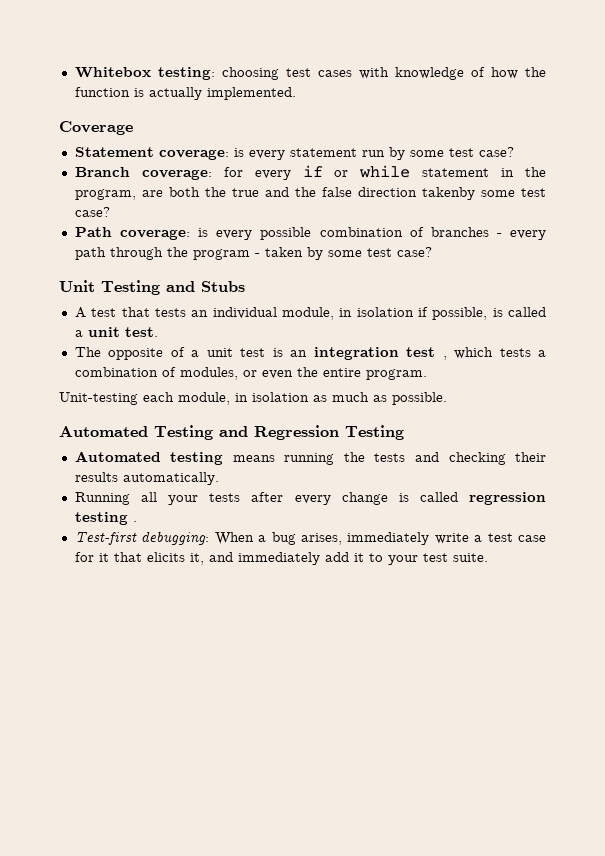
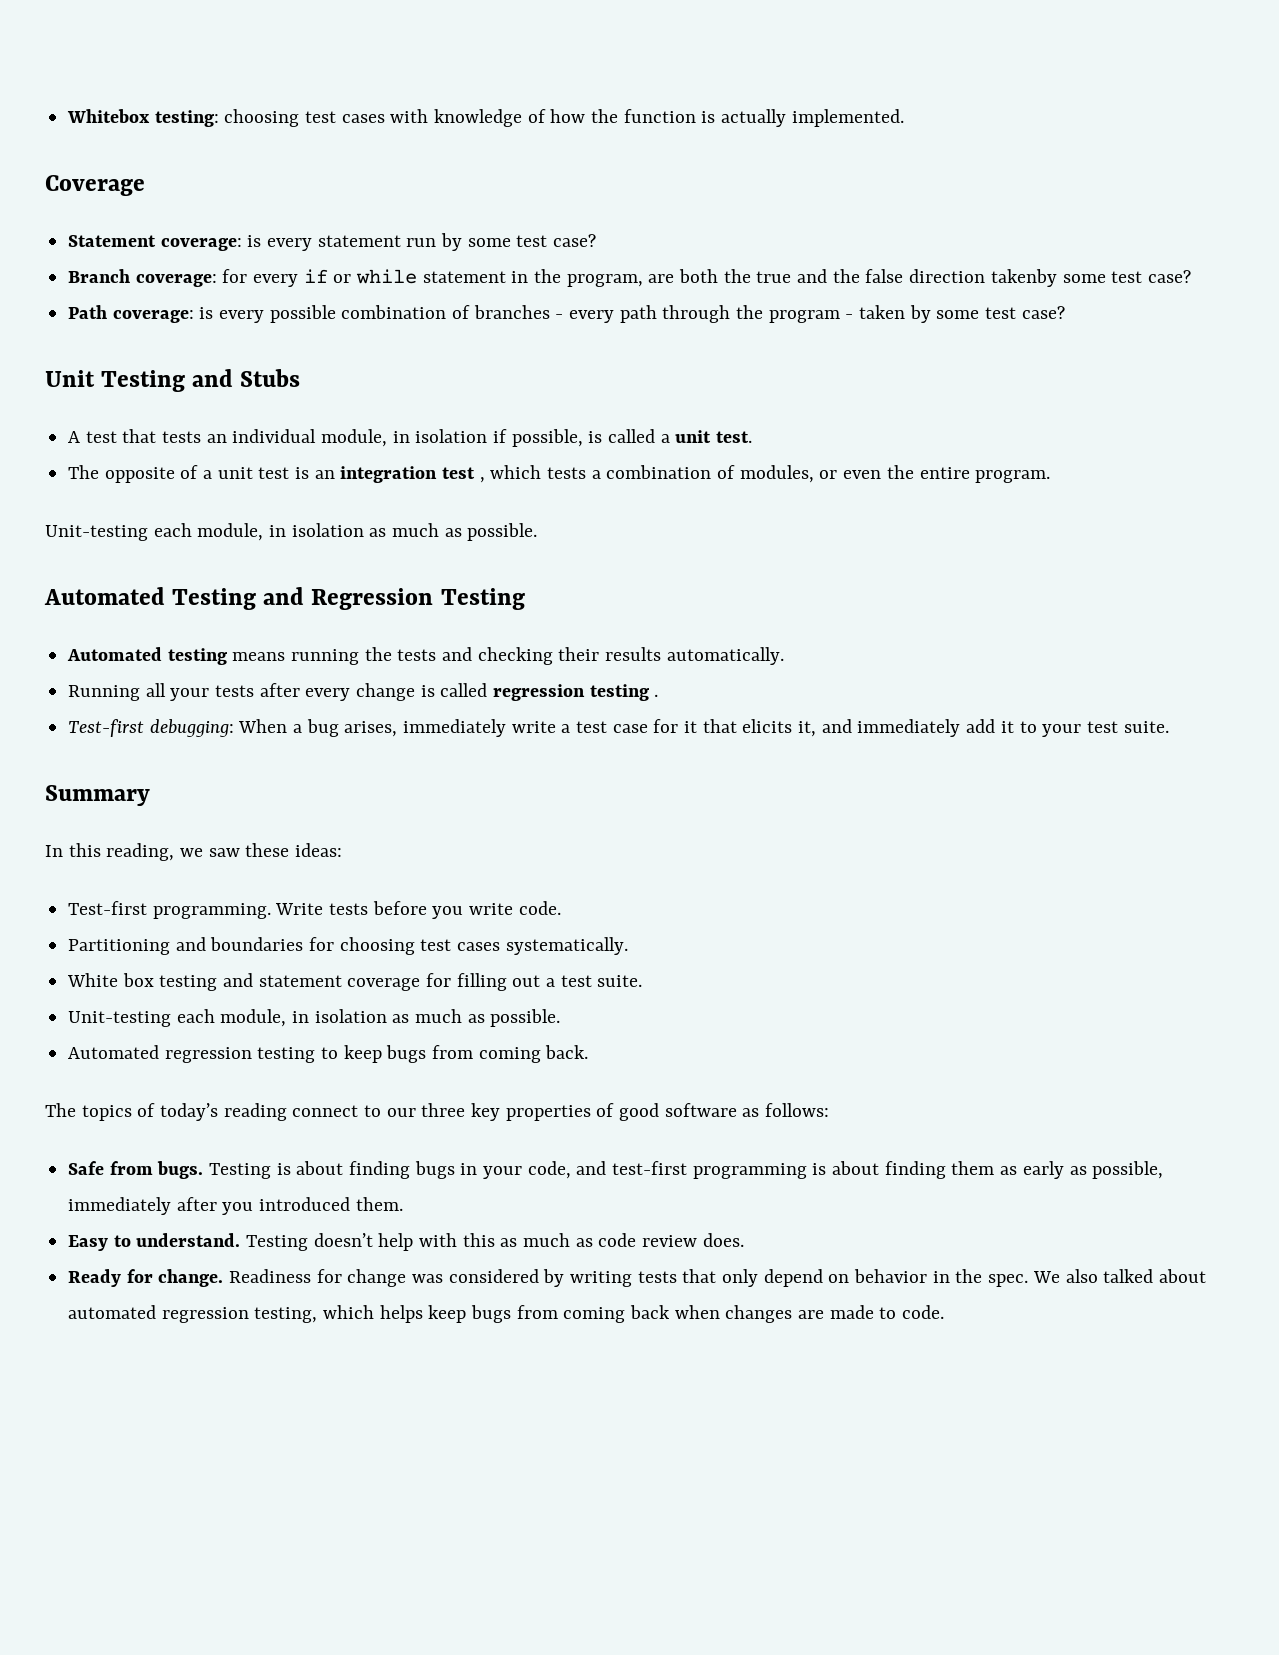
(488, 557) none -> [45,785,150,806] [45,843,343,861] [68,901,561,919] [68,937,628,955] [67,973,643,991] [68,1009,561,1027] [68,1045,589,1063] [45,1103,830,1121] [68,1161,1164,1179] [68,1197,403,1215] [68,1233,744,1251] [68,1269,1206,1287] [68,1305,945,1323] // Summary // In this reading, we saw these ideas: // Test-first programming. Write tests before you write code. // Partitioning and boundaries for choosing test cases systematically. // White box testing and statement coverage for filling out a test suite. // Unit-testing each module, in isolation as much as possible. // Automated regression testing to keep bugs from coming back. // The topics of today’s reading connect to our three key properties of good software as follows: // Safe from bugs. Testing is about finding bugs in your code, and test-first programming is about finding them as early as possible, immediately after you introduced them. // Easy to understand. Testing doesn’t help with this as much as code review does. // Ready for change. Readiness for change was considered by writing tests that only depend on behavior in the spec. We also talked about automated regression testing, which helps keep bugs from coming back when changes are made to code.

